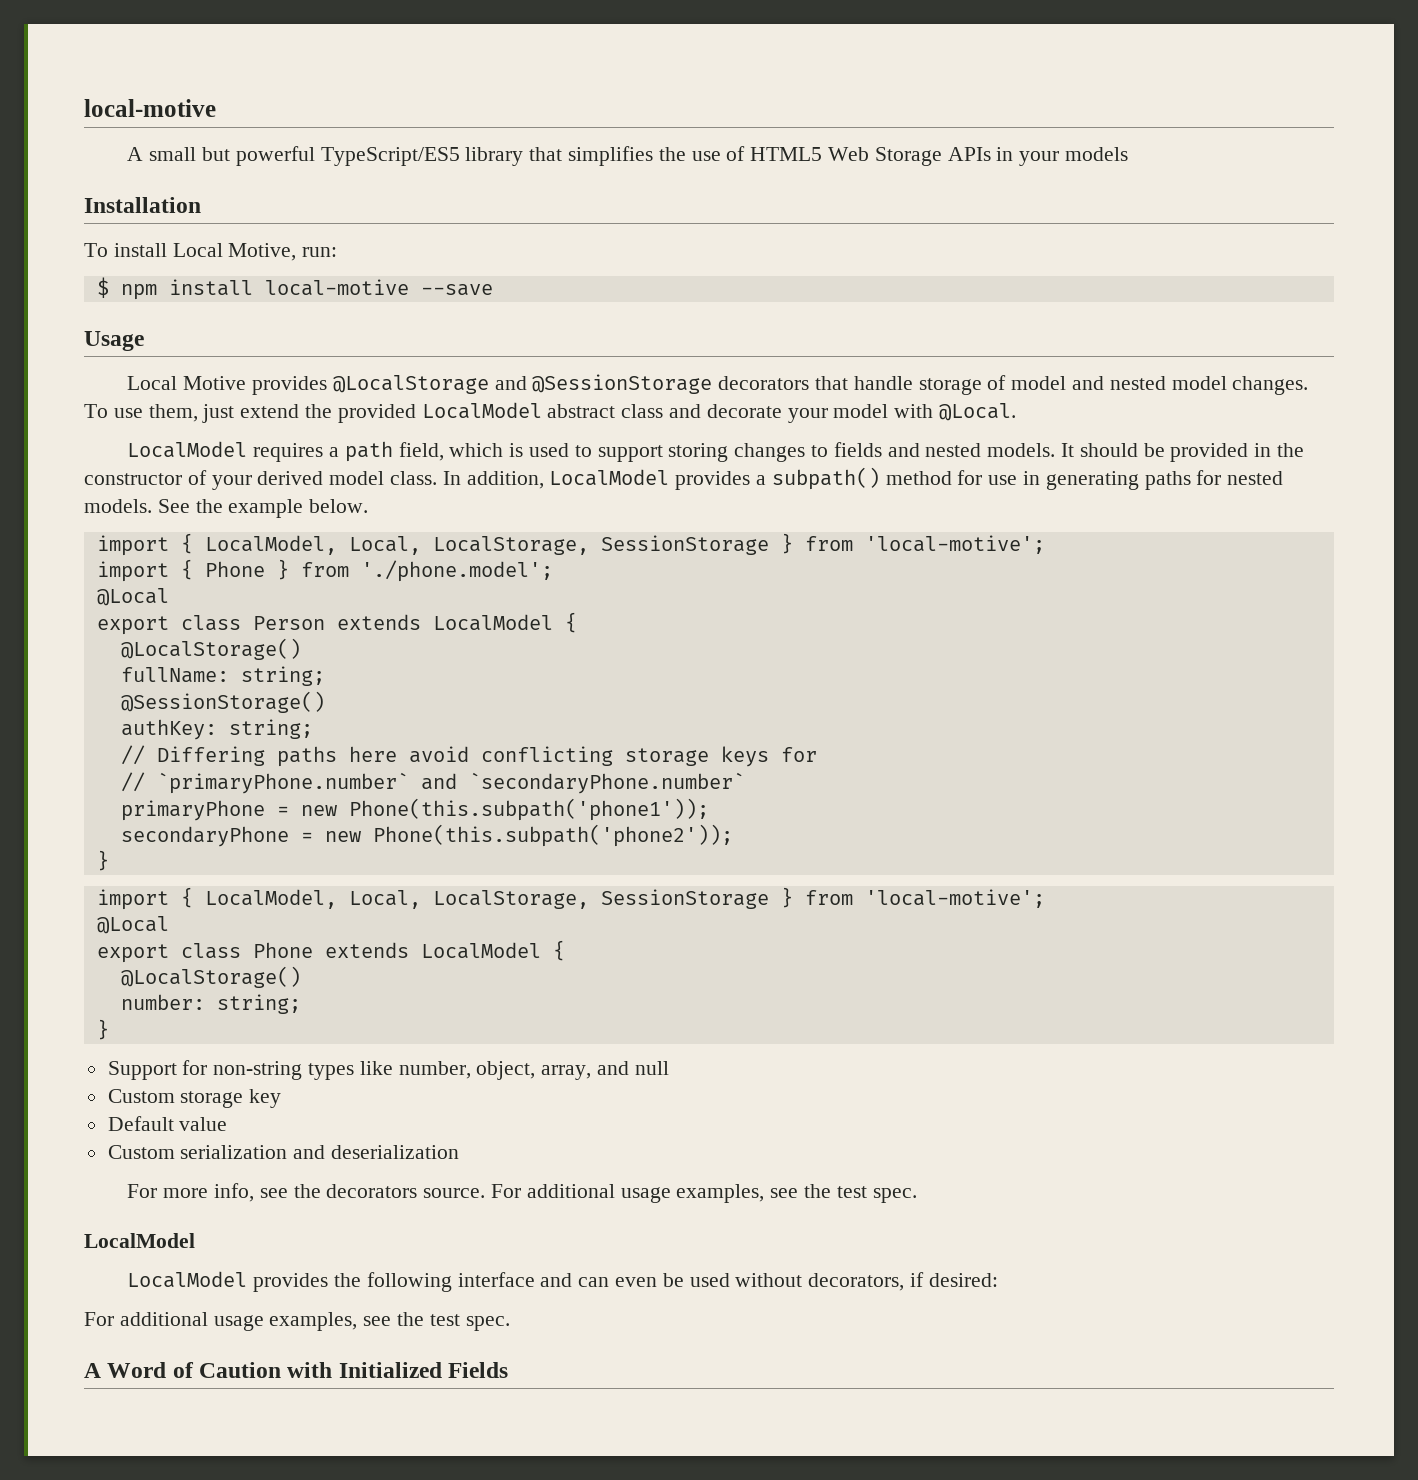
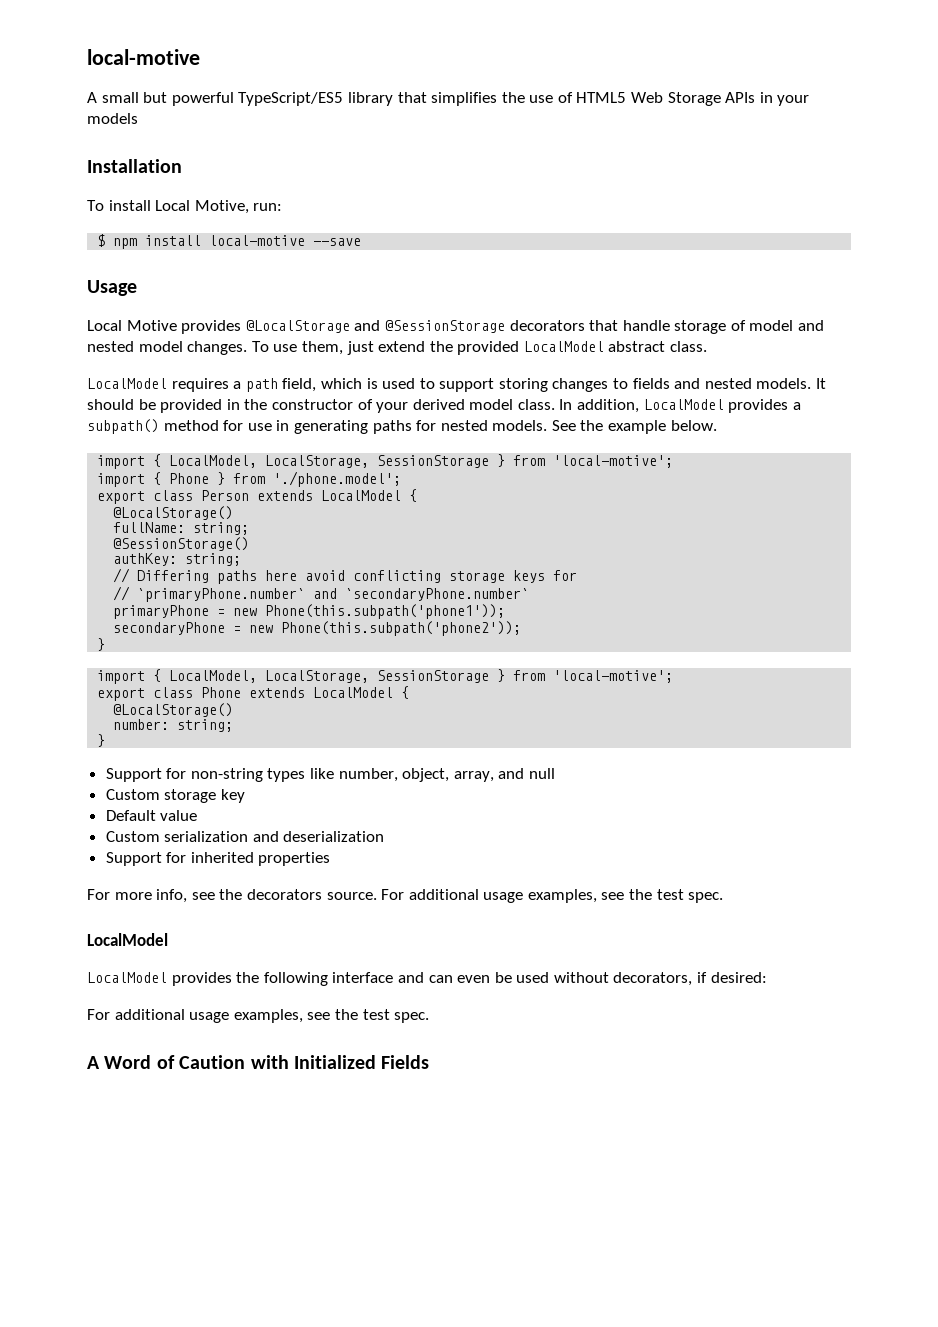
[621,403,1017,423] class and decorate your model with @Local. -> [670,341,708,352] class.
[348,536,421,555] Local, -> (258, 461) none
[96,588,169,606] // @Local -> (402, 479) none
[348,887,1045,909] [96,916,169,934] Local, LocalStorage, SessionStorage } from 'local-motive'; // @Local -> [265,669,674,683] LocalStorage, SessionStorage } from 'local-motive';
(460, 1152) none -> [105,852,331,866] // Support for inherited properties

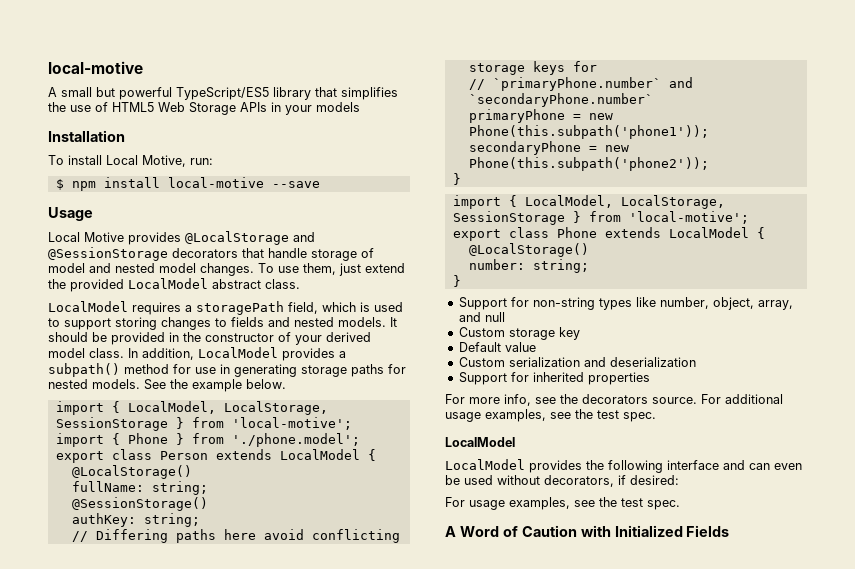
[245,378,278,392] path -> [196,301,284,315] storagePath
(368, 427) none -> [301,365,347,377] storage
[114,1009,185,1020] additional -> (465, 502) none

